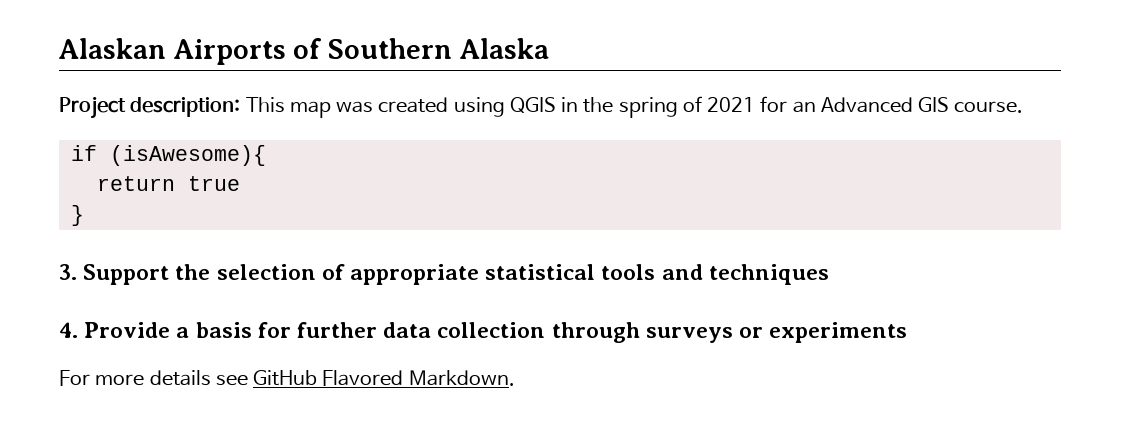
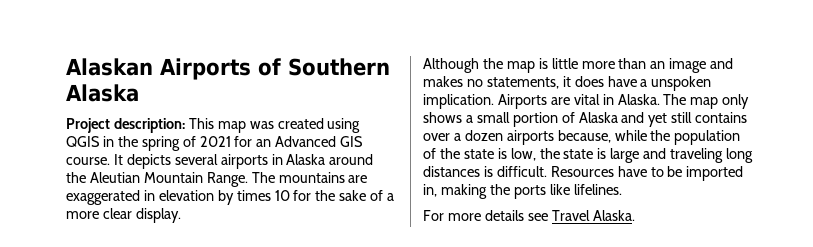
[70,145,266,166] [96,176,240,191] [70,205,84,226] [59,264,829,285] [59,322,908,343] // if (isAwesome){ // return true // } // 3. Support the selection of appropriate statistical tools and techniques // 4. Provide a basis for further data collection through surveys or experiments -> [113,154,374,169] [66,172,368,187] [66,190,395,205] [66,208,181,223] [423,58,734,73] [423,76,712,91] [423,94,750,109] [423,112,748,127] [423,130,741,145] [423,148,754,163] [423,166,744,181] [423,184,622,199] It depicts several airports in Alaska around the Aleutian Mountain Range. The mountains are exaggerated in elevation by times 10 for the sake of a more clear display. // Although the map is little more than an image and makes no statements, it does have a unspoken implication. Airports are vital in Alaska. The map only shows a small portion of Alaska and yet still contains over a dozen airports because, while the population of the state is low, the state is large and traveling long distances is difficult. Resources have to be imported in, making the ports like lifelines.
[253,370,515,386] GitHub Flavored Markdown. -> [551,210,635,221] Travel Alaska.

